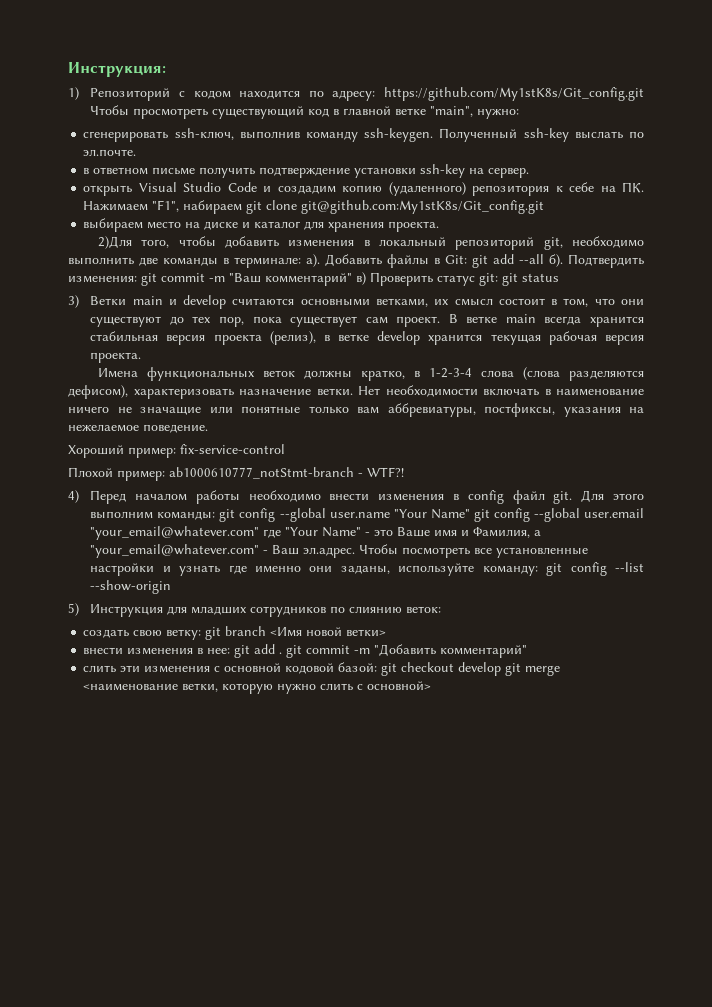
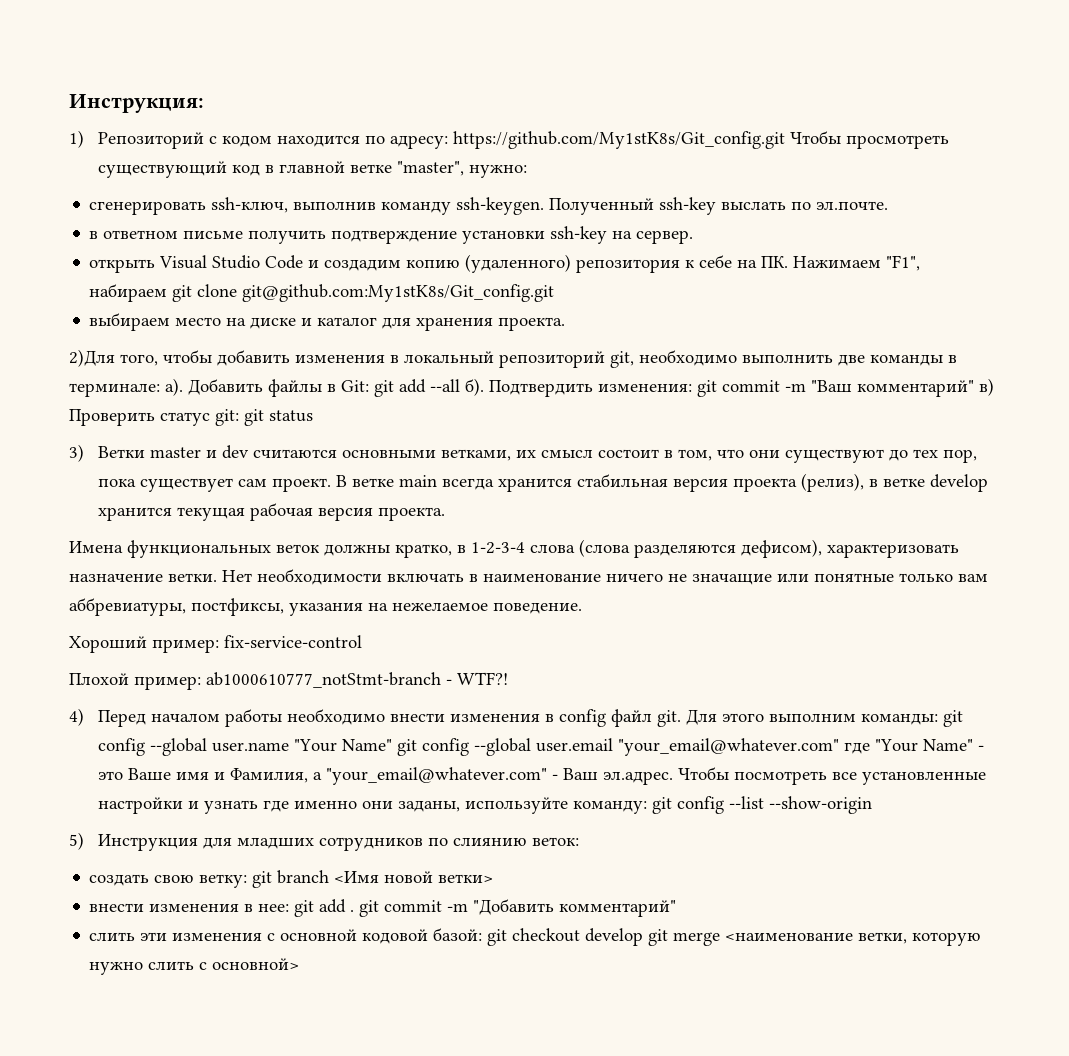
[430,106,474,117] "main", -> [396,161,464,176] "master",
[132,295,227,309] main и develop -> [149,445,249,459] master и dev

